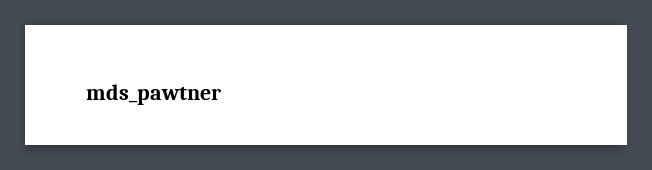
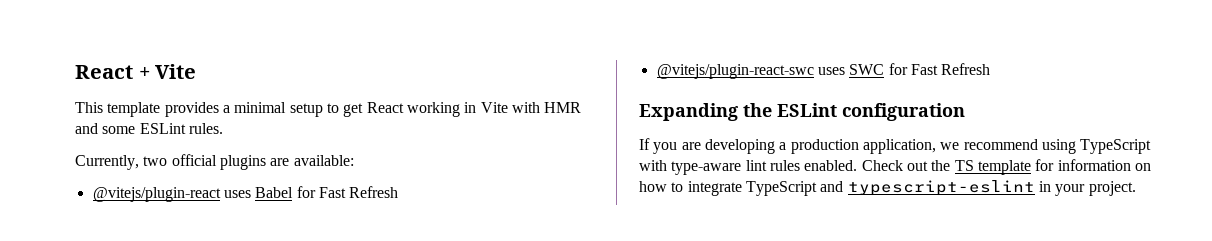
[86,84,221,105] mds_pawtner -> [75,64,197,79] [75,102,582,117] [75,123,223,134] [75,154,354,170] [92,186,399,202] [656,63,991,79] [639,103,965,121] [639,138,1152,154] [639,159,1151,175] [639,180,1136,196] React + Vite // This template provides a minimal setup to get React working in Vite with HMR and some ESLint rules. // Currently, two official plugins are available: // @vitejs/plugin-react uses Babel for Fast Refresh // @vitejs/plugin-react-swc uses SWC for Fast Refresh // Expanding the ESLint configuration // If you are developing a production application, we recommend using TypeScript with type-aware lint rules enabled. Check out the TS template for information on how to integrate TypeScript and typescript-eslint in your project.

